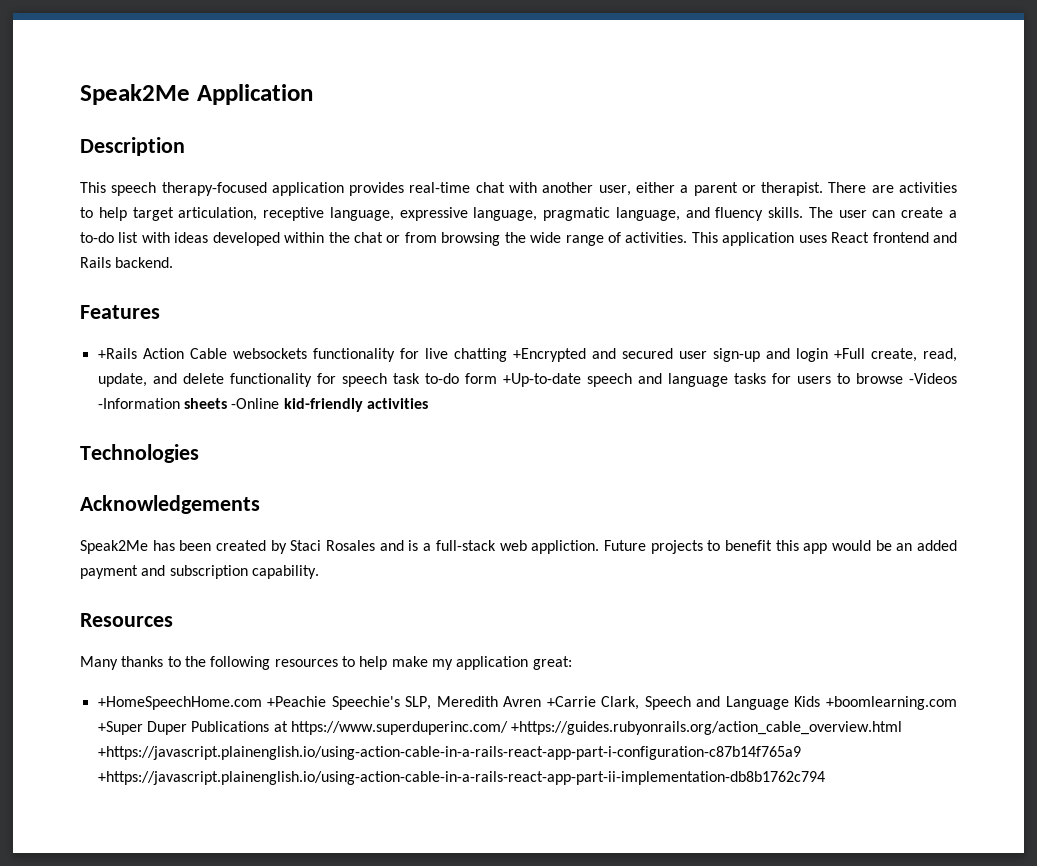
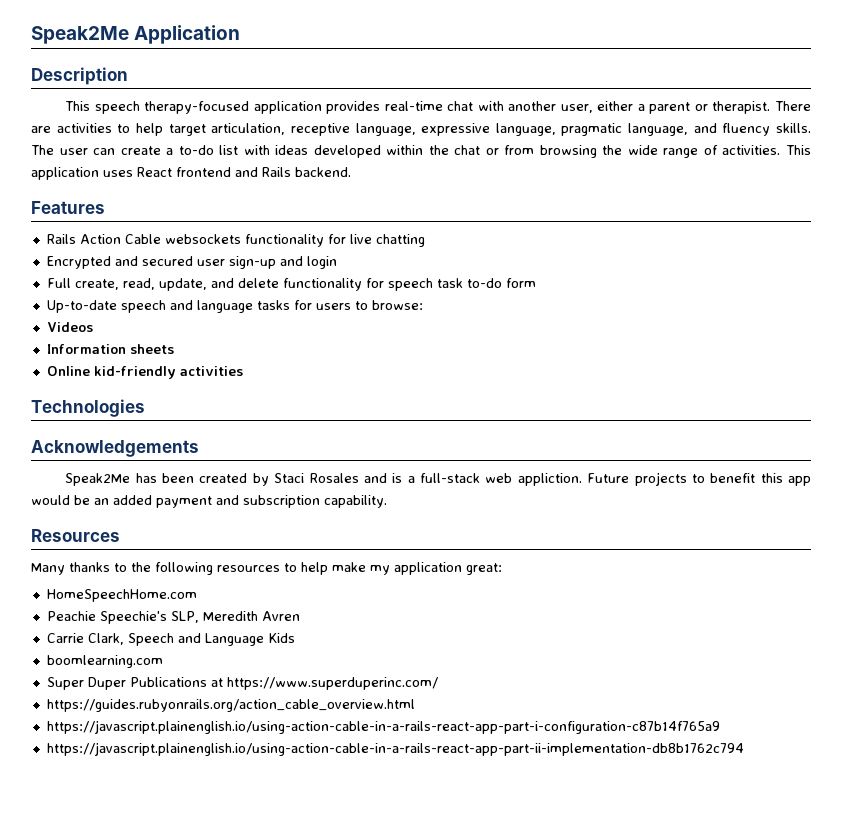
[97,348,137,359] +Rails -> [46,234,76,244] Rails
[512,348,586,362] +Encrypted -> [46,256,111,269] // Encrypted
[833,348,865,359] +Full -> [46,278,71,288] // Full
[502,373,581,387] +Up-to-date -> [46,300,117,313] // Up-to-date
[855,373,958,384] [97,398,180,409] browse -Videos -Information -> [371,300,423,310] [46,322,93,332] [46,344,126,354] browse: // Videos // Information
[231,398,280,409] -Online -> [46,366,90,376] // Online
[97,696,327,710] +HomeSpeechHome.com +Peachie -> [46,589,197,602] [46,611,96,621] HomeSpeechHome.com // Peachie
[546,696,596,707] +Carrie -> [46,633,84,643] // Carrie
[825,696,957,710] [97,721,143,735] +boomlearning.com +Super -> [46,655,163,668] [46,677,84,690] // boomlearning.com // Super
[511,721,903,735] [97,746,801,760] [97,771,825,785] +https://guides.rubyonrails.org/action_cable_overview.html +https://javascript.plainenglish.io/using-action-cable-in-a-rails-react-app-part-i-configuration-c87b14f765a9 +https://javascript.plainenglish.io/using-action-cable-in-a-rails-react-app-part-ii-implementation-db8b1762c794 -> [46,699,415,712] [46,720,720,734] [46,742,744,756] // https://guides.rubyonrails.org/action_cable_overview.html // https://javascript.plainenglish.io/using-action-cable-in-a-rails-react-app-part-i-configuration-c87b14f765a9 // https://javascript.plainenglish.io/using-action-cable-in-a-rails-react-app-part-ii-implementation-db8b1762c794

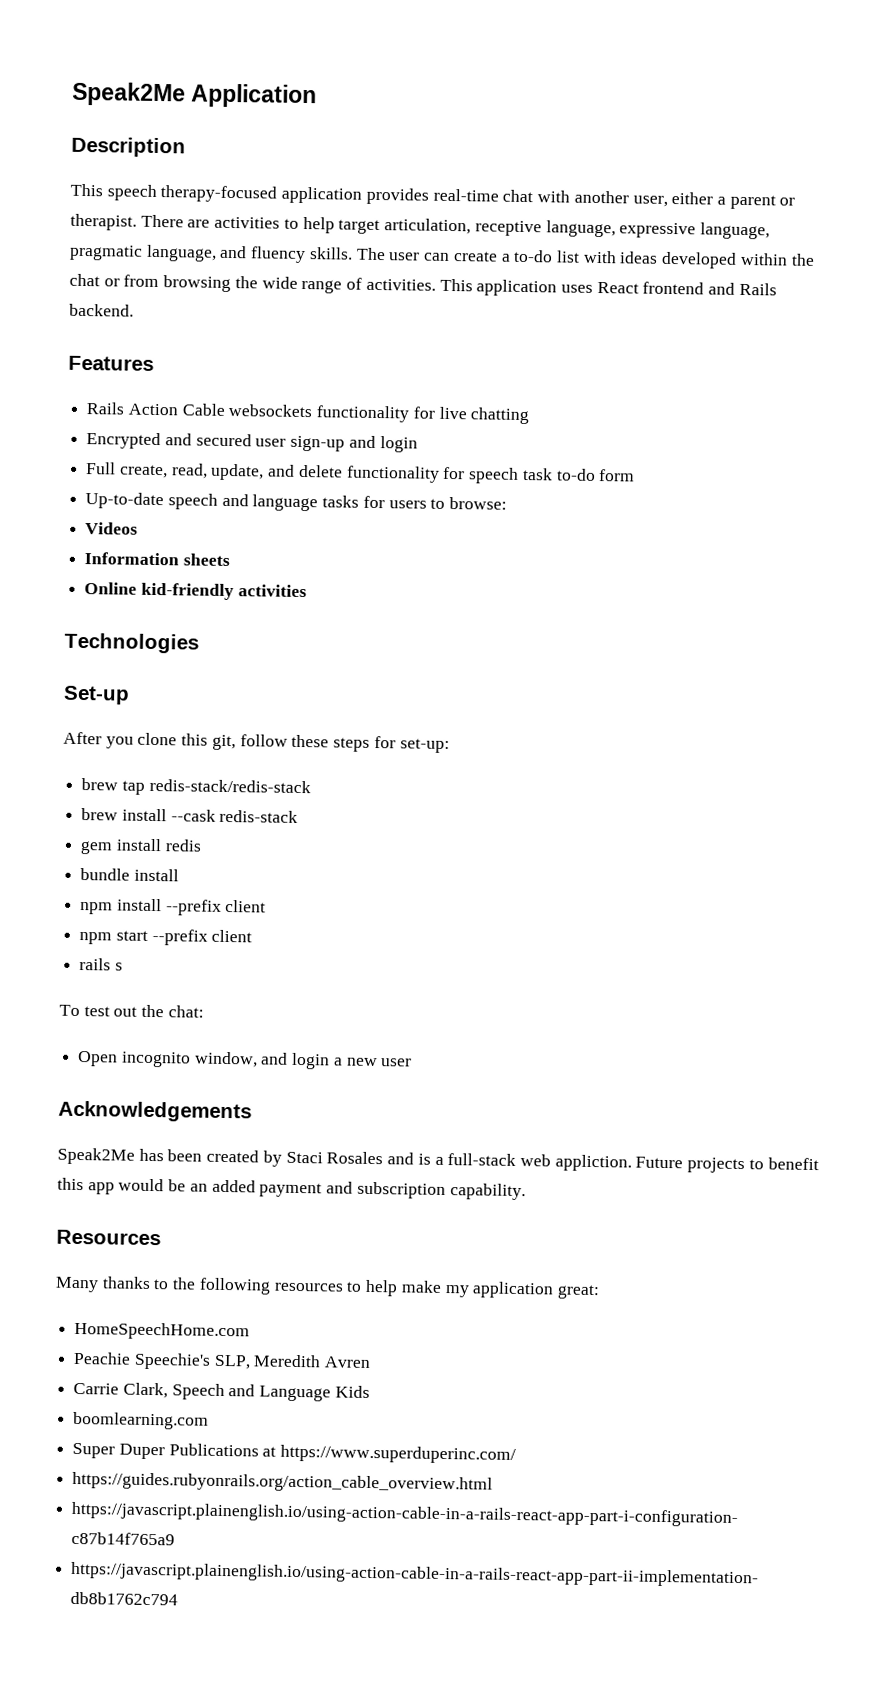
(145, 408) none -> [63,685,130,705] [63,731,450,754] [81,778,311,795] [81,808,299,823] [80,838,202,855] [80,868,179,882] [80,898,267,916] [79,928,253,946] [79,957,123,971] [59,1004,204,1018] [77,1050,413,1070] // Set-up // After you clone this git, follow these steps for set-up: // brew tap redis-stack/redis-stack // brew install --cask redis-stack // gem install redis // bundle install // npm install --prefix client // npm start --prefix client // rails s // To test out the chat: // Open incognito window, and login a new user

